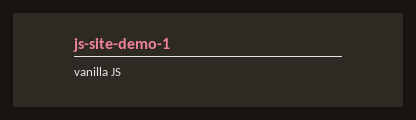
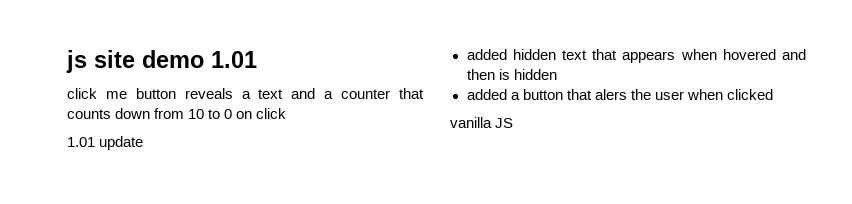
[73,38,170,52] js-site-demo-1 -> [66,50,257,73] [67,88,425,99] [67,108,287,119] [67,136,144,150] [466,49,806,63] [466,69,557,80] [466,89,773,100] js site demo 1.01 // click me button reveals a text and a counter that counts down from 10 to 0 on click // 1.01 update // added hidden text that appears when hovered and then is hidden // added a button that alers the user when clicked

